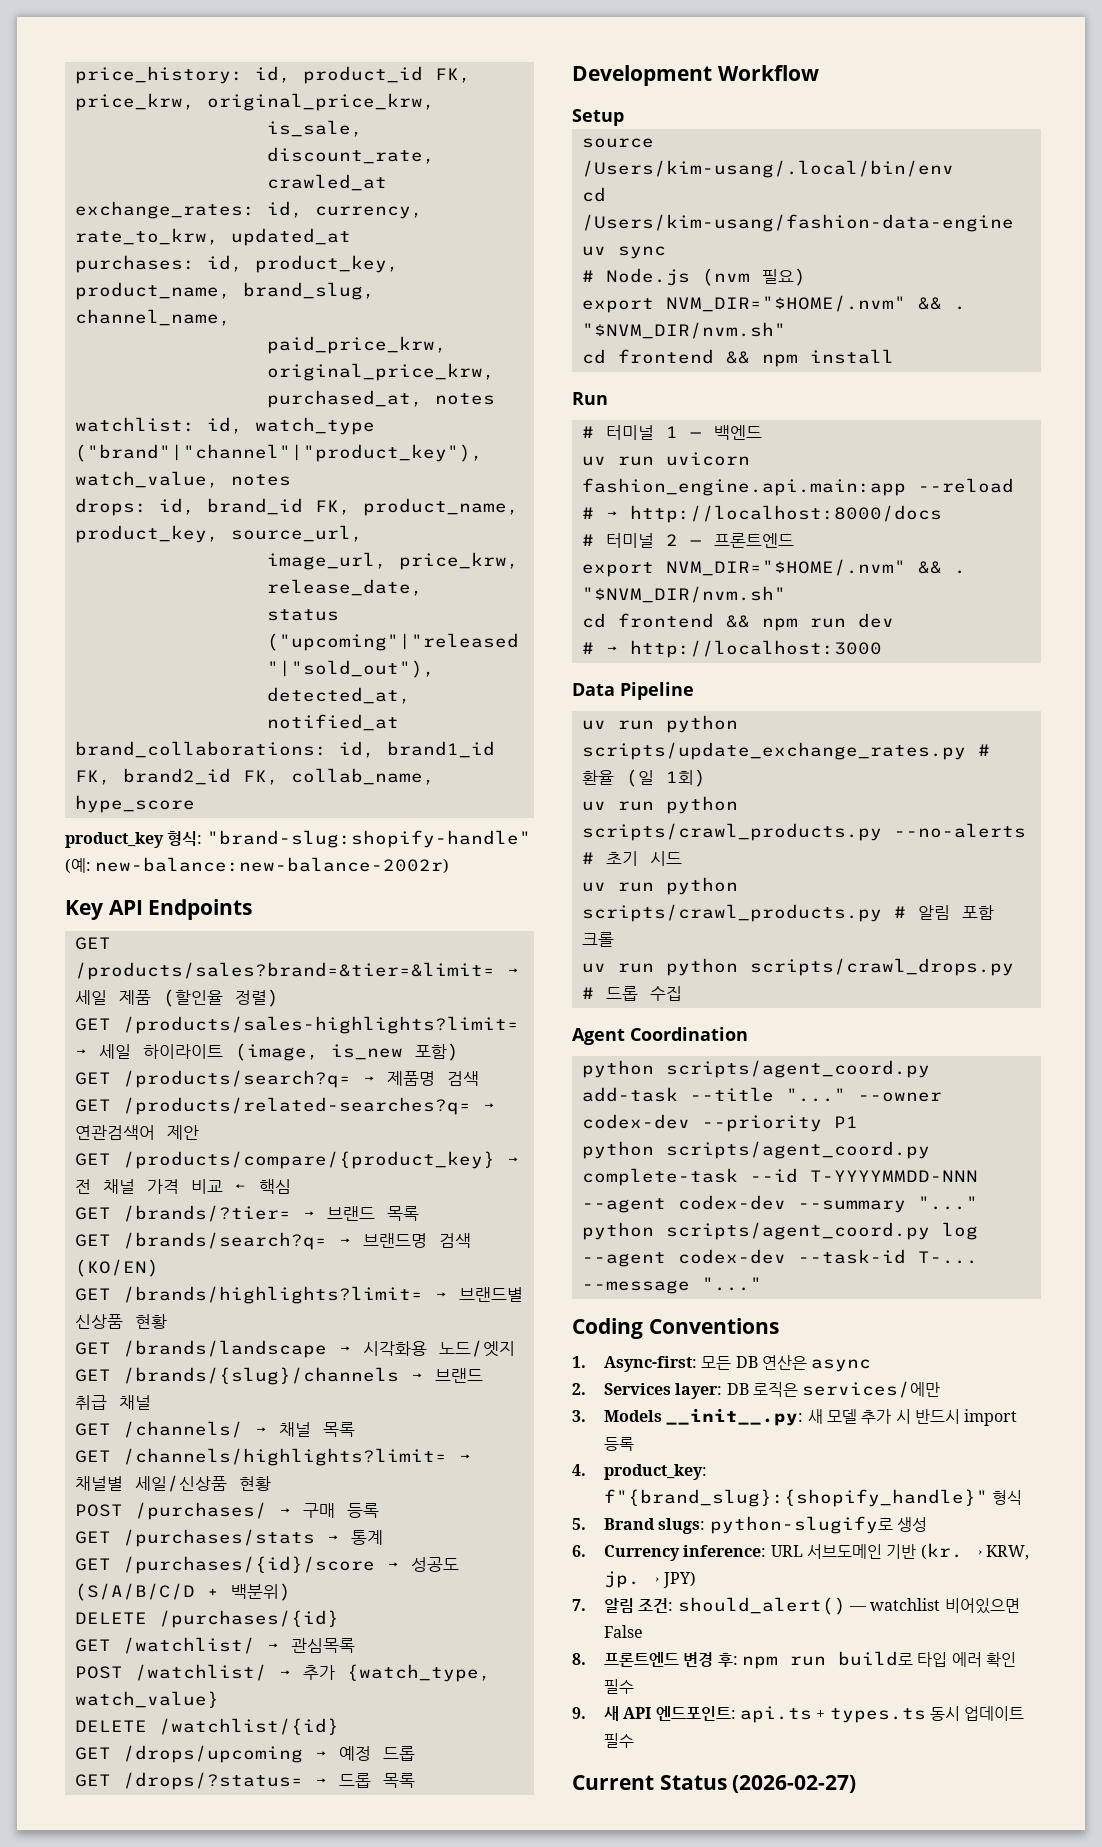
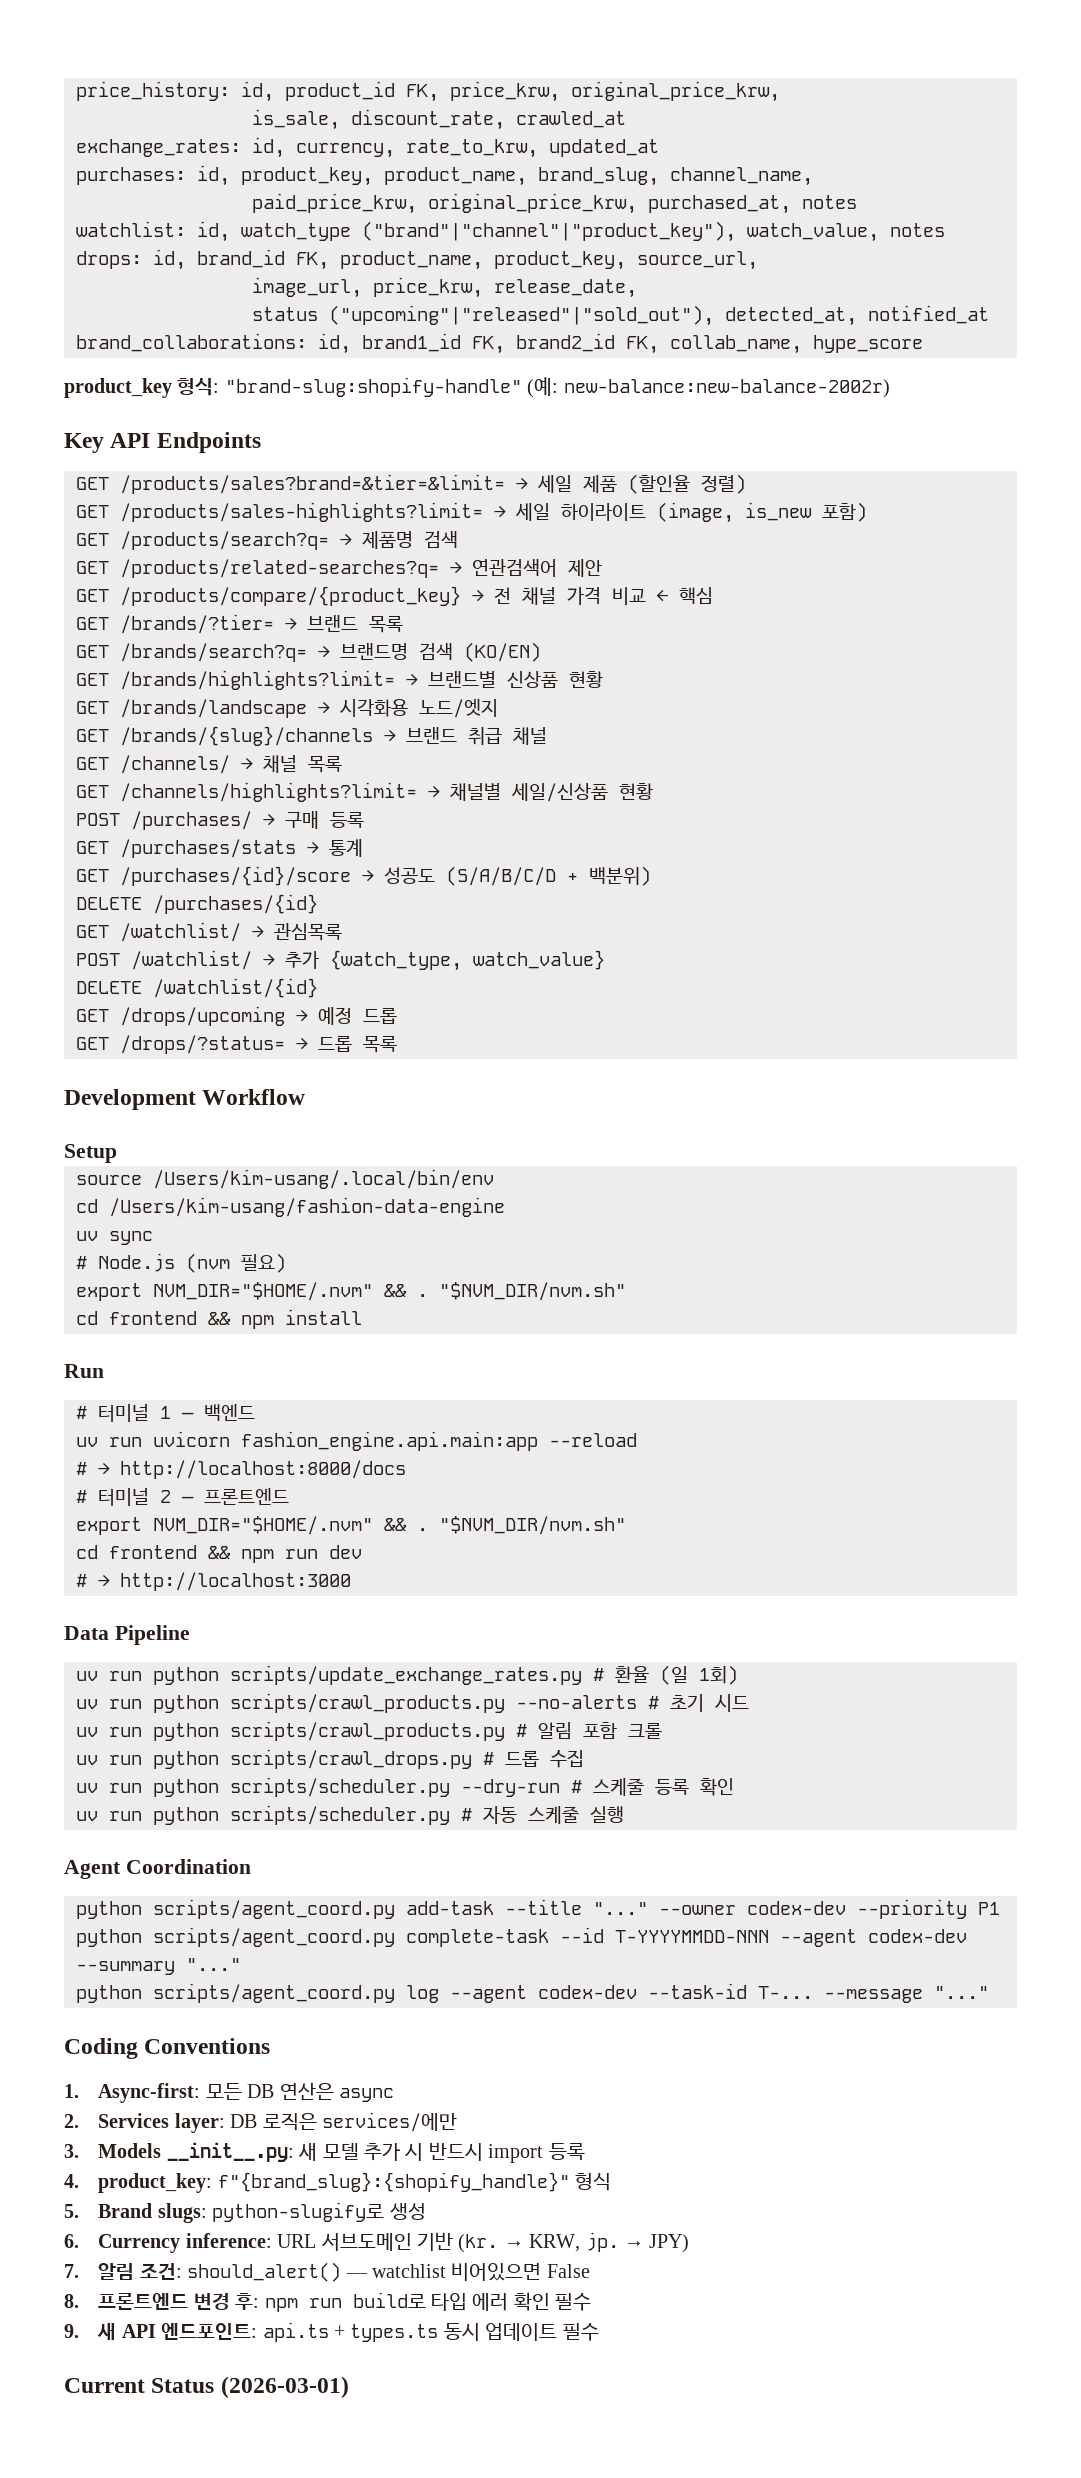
(682, 993) none -> [76,1777,734,1797] [76,1805,624,1825] // uv run python scripts/scheduler.py --dry-run # 스케줄 등록 확인 // uv run python scripts/scheduler.py # 자동 스케줄 실행
[732,1775,857,1793] (2026-02-27) -> [220,2376,349,2398] (2026-03-01)

